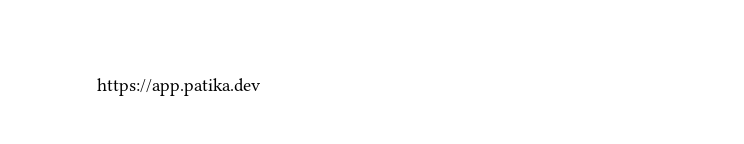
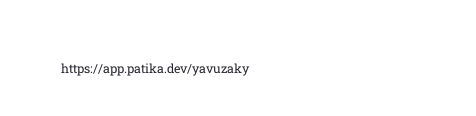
[97,78,261,96] https://app.patika.dev -> [61,63,250,76] https://app.patika.dev/yavuzaky

